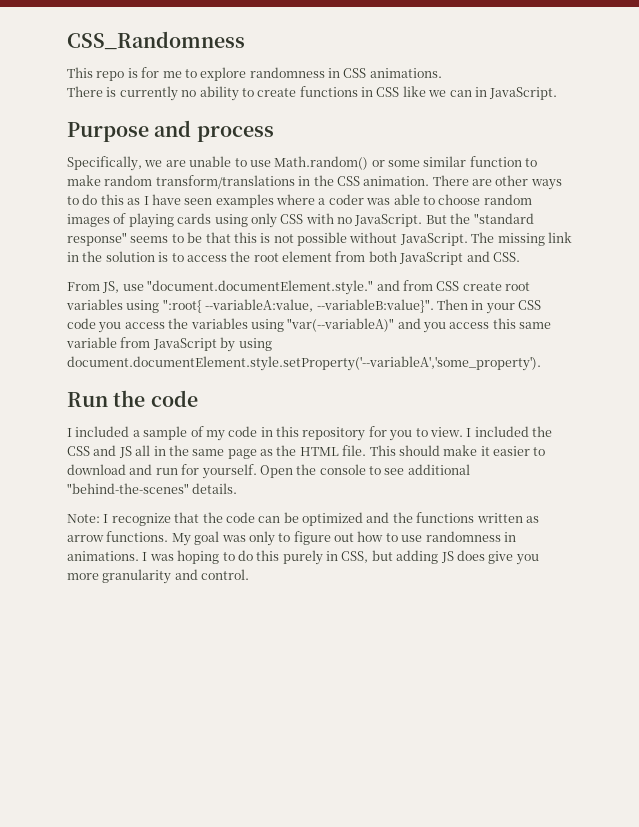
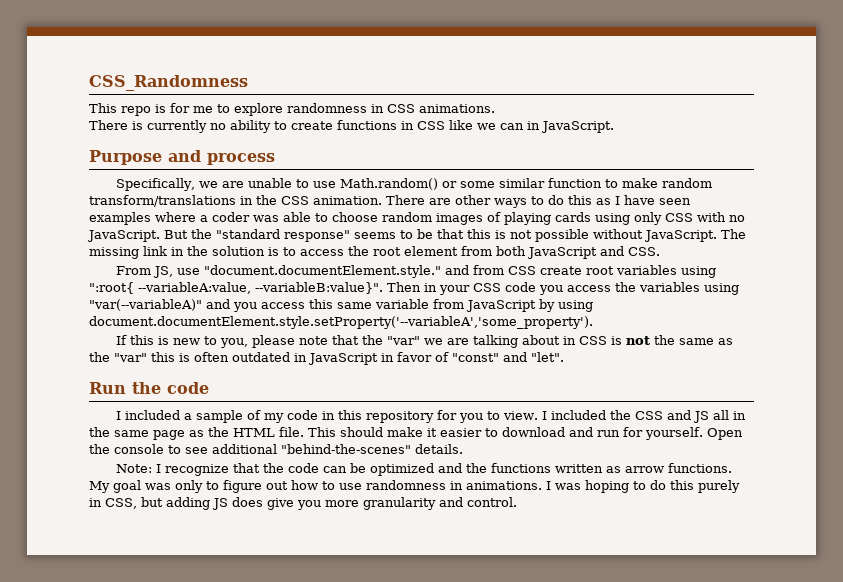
(541, 363) none -> [116,335,734,348] [89,352,564,365] // If this is new to you, please note that the "var" we are talking about in CSS is not the same as the "var" this is often outdated in JavaScript in favor of "const" and "let".

